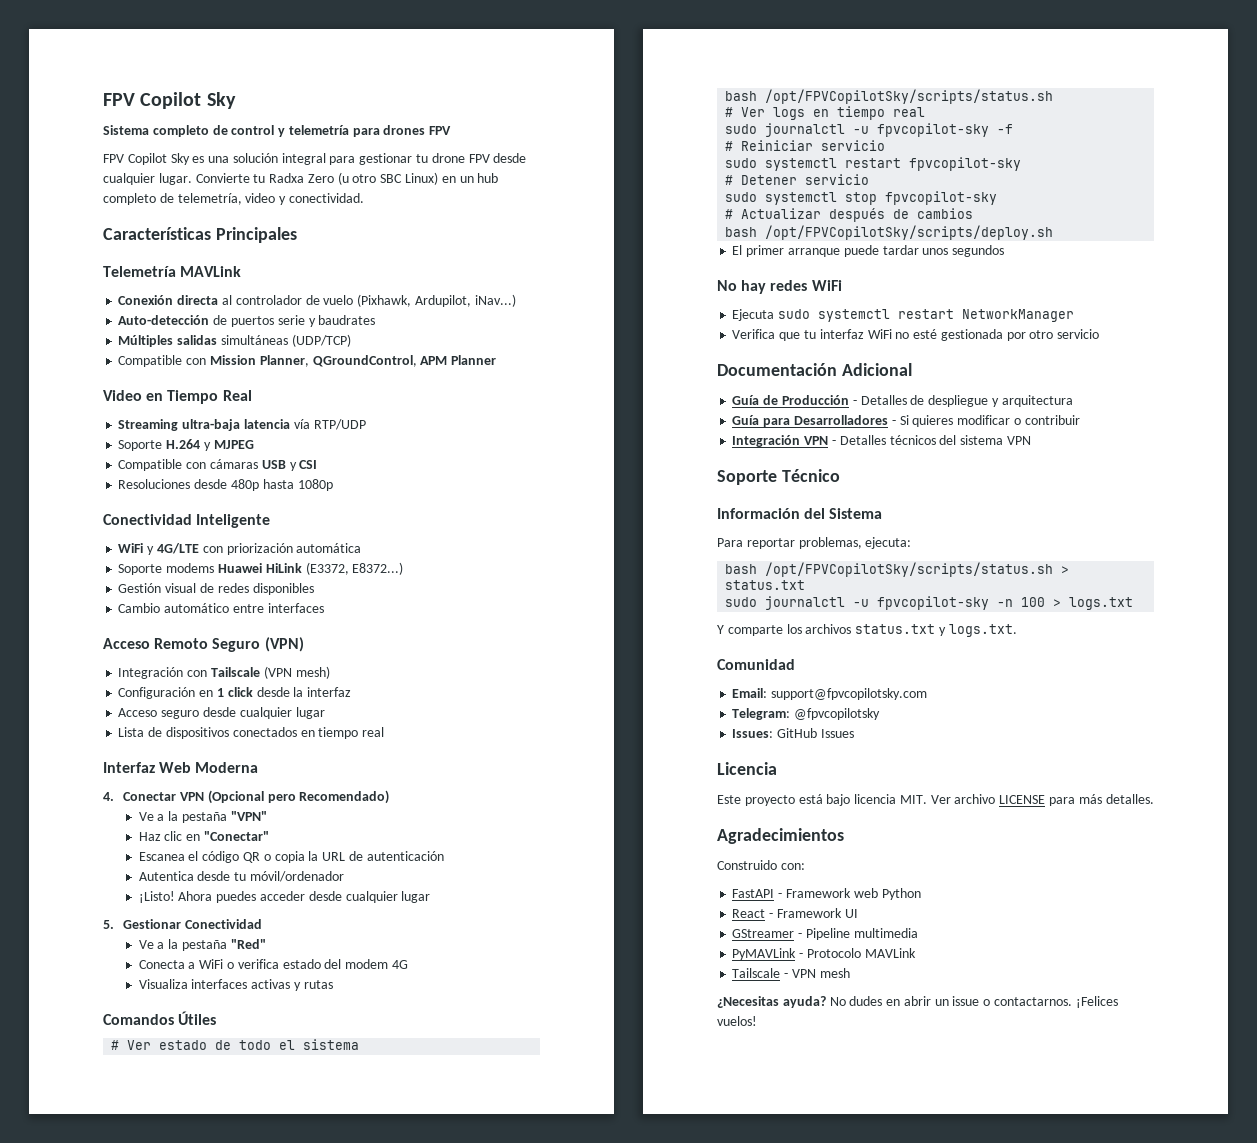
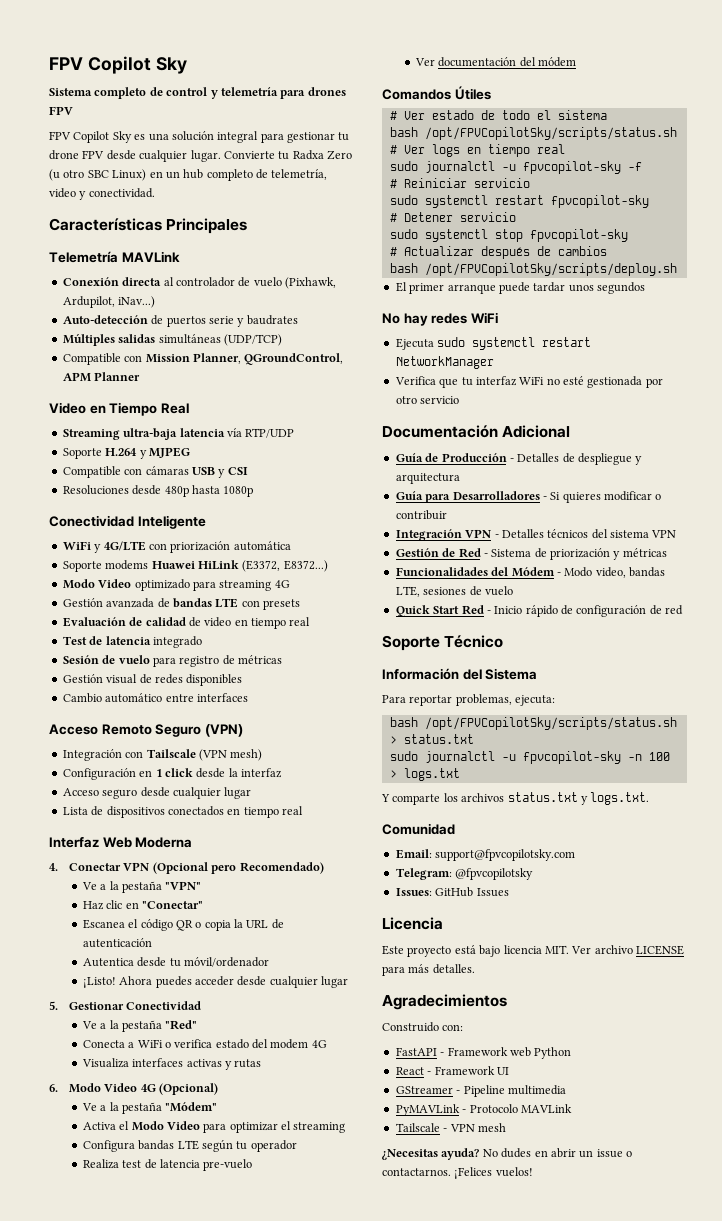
(404, 568) none -> [62,579,290,591] [62,598,300,610] [62,617,311,629] [62,636,202,648] [62,655,282,667] // Modo Video optimizado para streaming 4G // Gestión avanzada de bandas LTE con presets // Evaluación de calidad de video en tiempo real // Test de latencia integrado // Sesión de vuelo para registro de métricas
(333, 984) none -> [49,1083,219,1095] [81,1102,218,1114] [82,1121,346,1133] [82,1139,297,1152] [82,1159,253,1171] [414,57,576,67] // 6. Modo Video 4G (Opcional) // Ve a la pestaña "Módem" // Activa el Modo Video para optimizar el streaming // Configura bandas LTE según tu operador // Realiza test de latencia pre-vuelo // Ver documentación del módem
(1031, 440) none -> [395,548,667,560] [395,567,665,578] [395,586,513,597] [395,605,684,617] // Gestión de Red - Sistema de priorización y métricas // Funcionalidades del Módem - Modo video, bandas LTE, sesiones de vuelo // Quick Start Red - Inicio rápido de configuración de red

